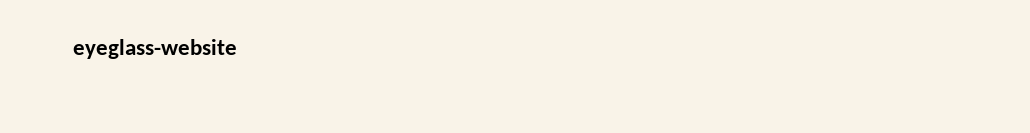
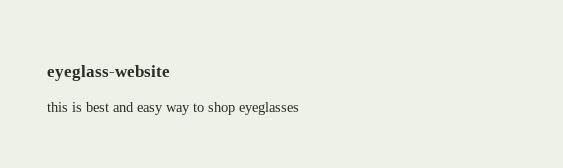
(237, 49) none -> [47,102,299,115] // this is best and easy way to shop eyeglasses

